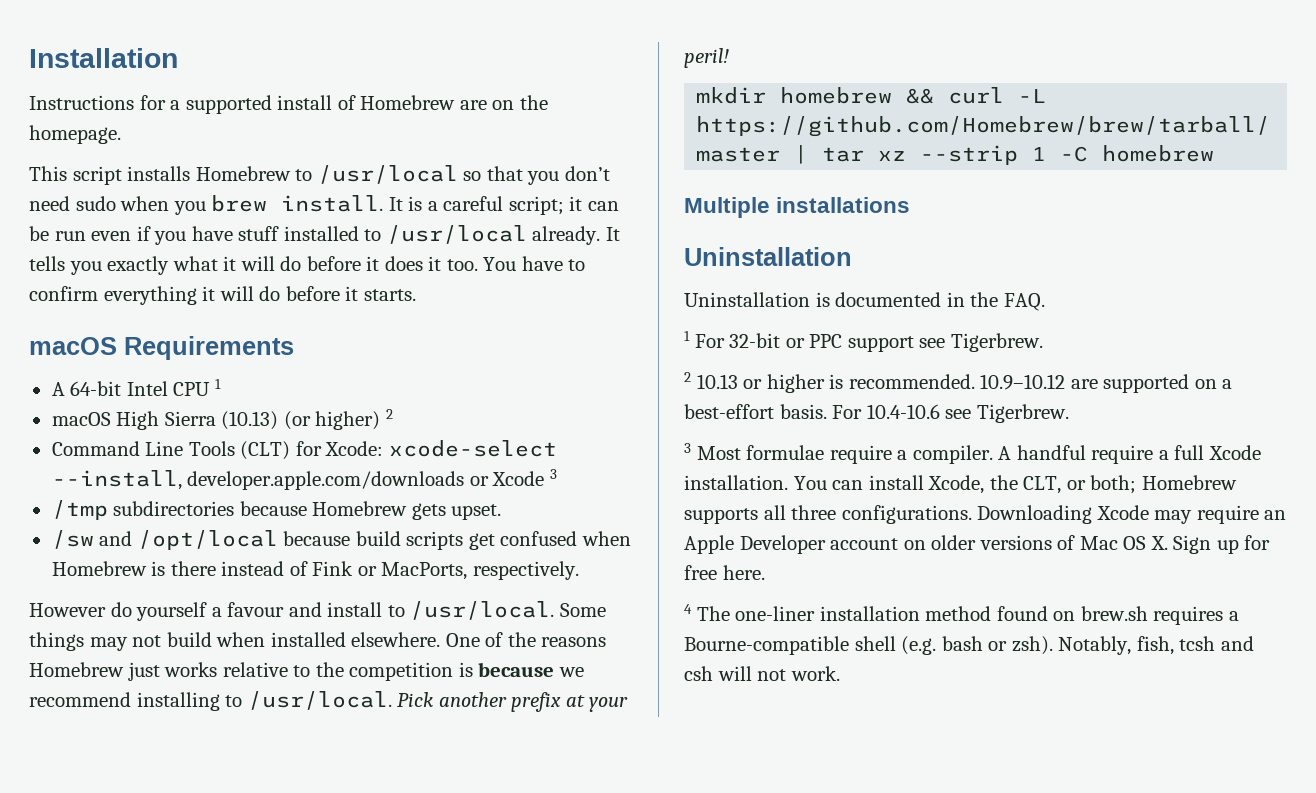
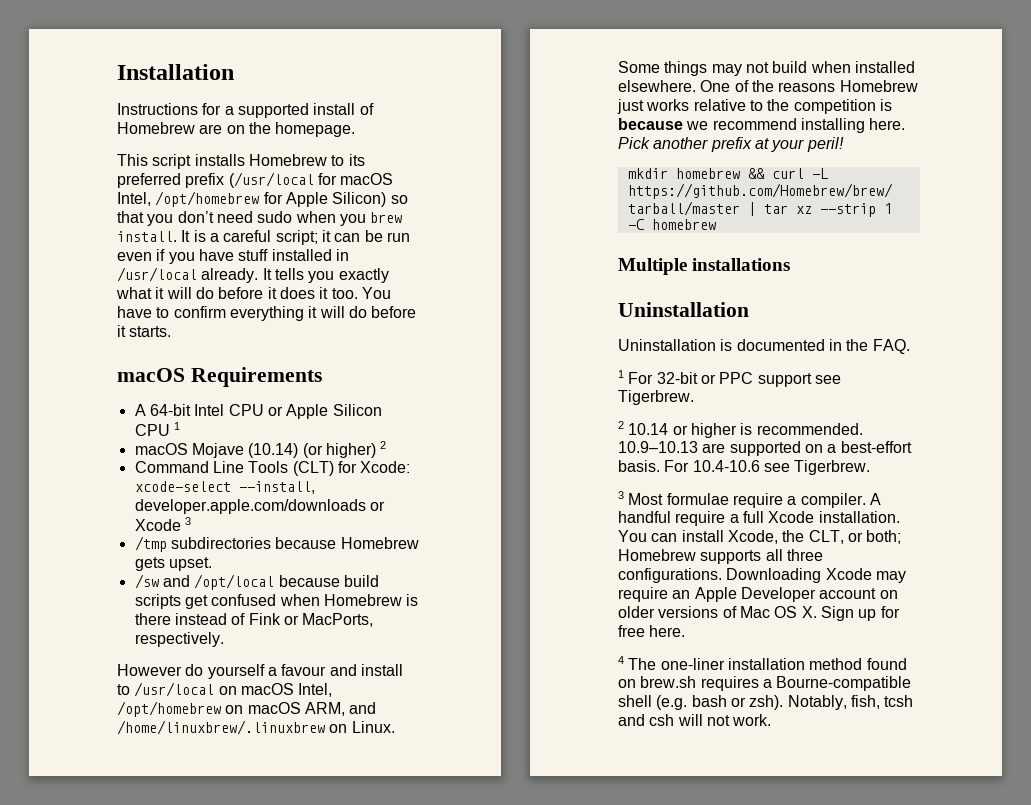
[317,165,458,184] /usr/local -> [348,154,365,166] [117,172,394,188] [117,191,387,207] its preferred prefix (/usr/local for macOS Intel, /opt/homebrew for Apple Silicon)
[364,229,382,241] to -> [335,249,349,261] in
(211, 389) none -> [267,404,382,419] [134,424,170,436] or Apple Silicon CPU
[116,411,279,430] High Sierra (10.13) -> [191,443,299,458] Mojave (10.14)
[410,601,555,620] /usr/local. -> [134,682,333,697] [117,701,377,717] [117,720,395,735] /usr/local on macOS Intel, /opt/homebrew on macOS ARM, and /home/linuxbrew/.linuxbrew on Linux.
[225,691,392,710] to /usr/local. -> [869,118,906,130] here.
[696,374,738,389] 10.13 -> [628,423,669,435] 10.14
[980,374,1066,390] 10.9–10.12 -> [618,441,698,453] 10.9–10.13

